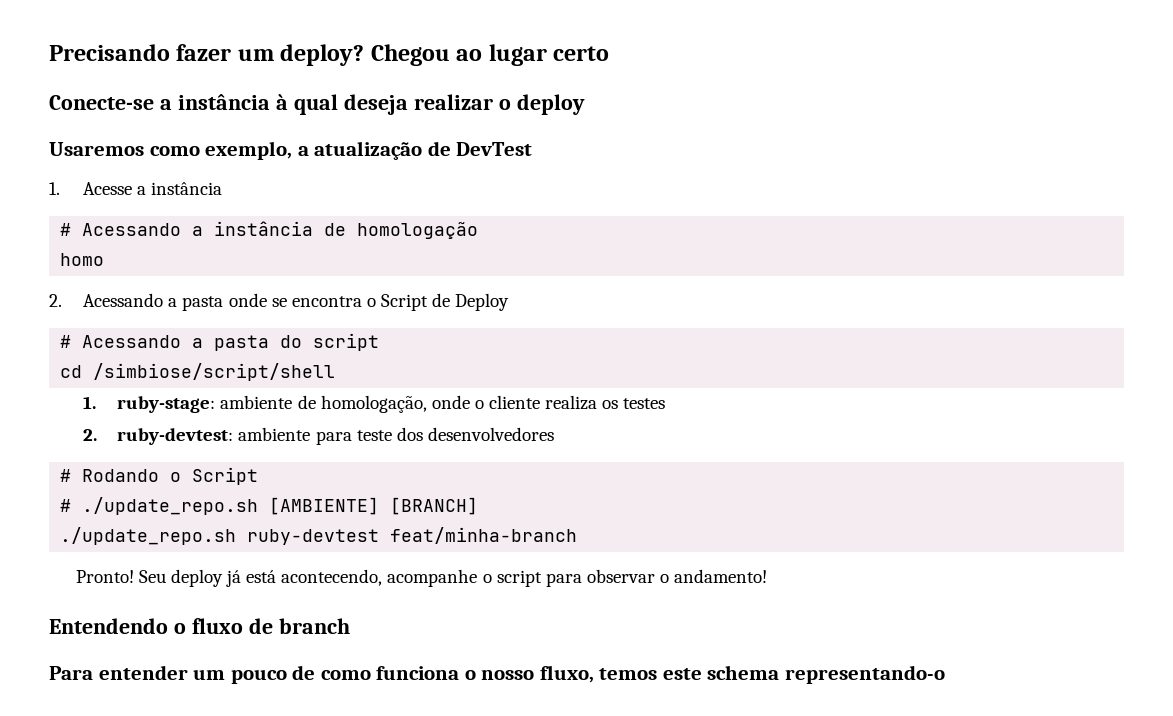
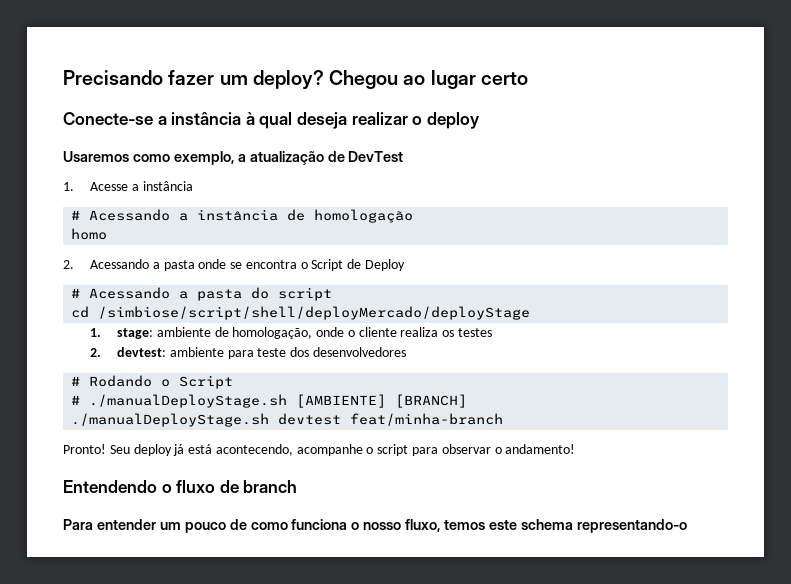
[93,363,336,381] [83,396,216,413] /simbiose/script/shell // 1. ruby-stage: -> [98,306,531,320] [89,328,153,339] /simbiose/script/shell/deployMercado/deployStage // 1. stage:
[117,428,234,445] ruby-devtest: -> [116,347,166,357] devtest:
[82,497,259,515] ./update_repo.sh -> [89,394,288,408] ./manualDeployStage.sh
[60,527,380,545] ./update_repo.sh ruby-devtest -> [71,413,342,427] ./manualDeployStage.sh devtest

